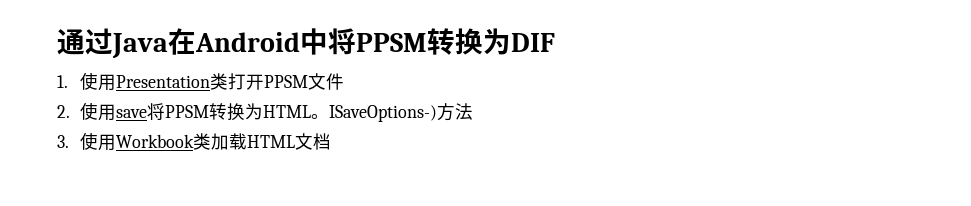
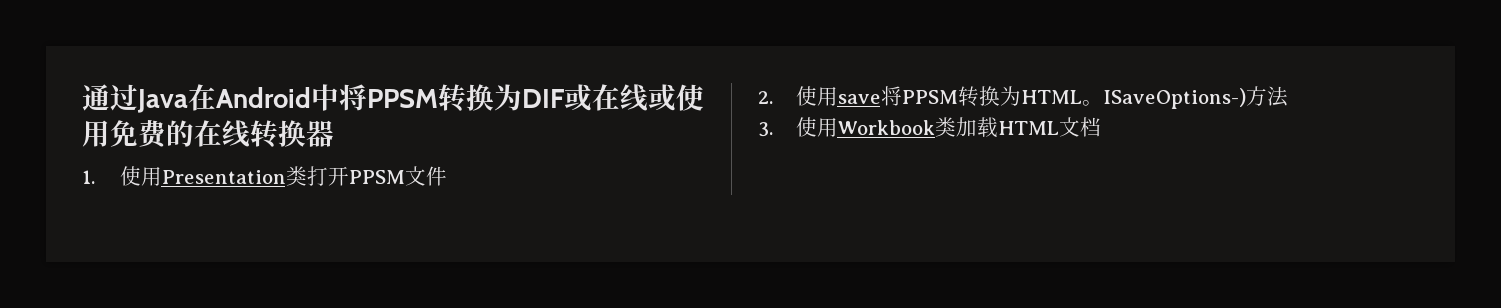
(555, 42) none -> [564,84,704,112] [82,119,334,148] 或在线或使用免费的在线转换器

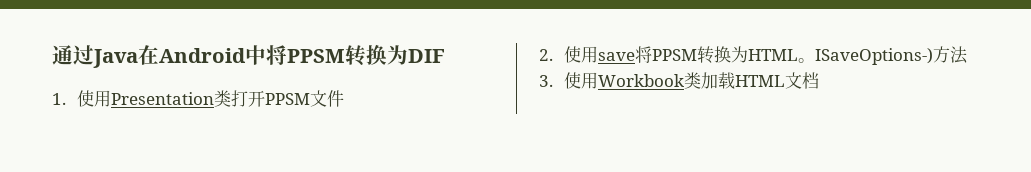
[564,84,704,112] [82,119,334,148] 或在线或使用免费的在线转换器 -> (445, 56) none

